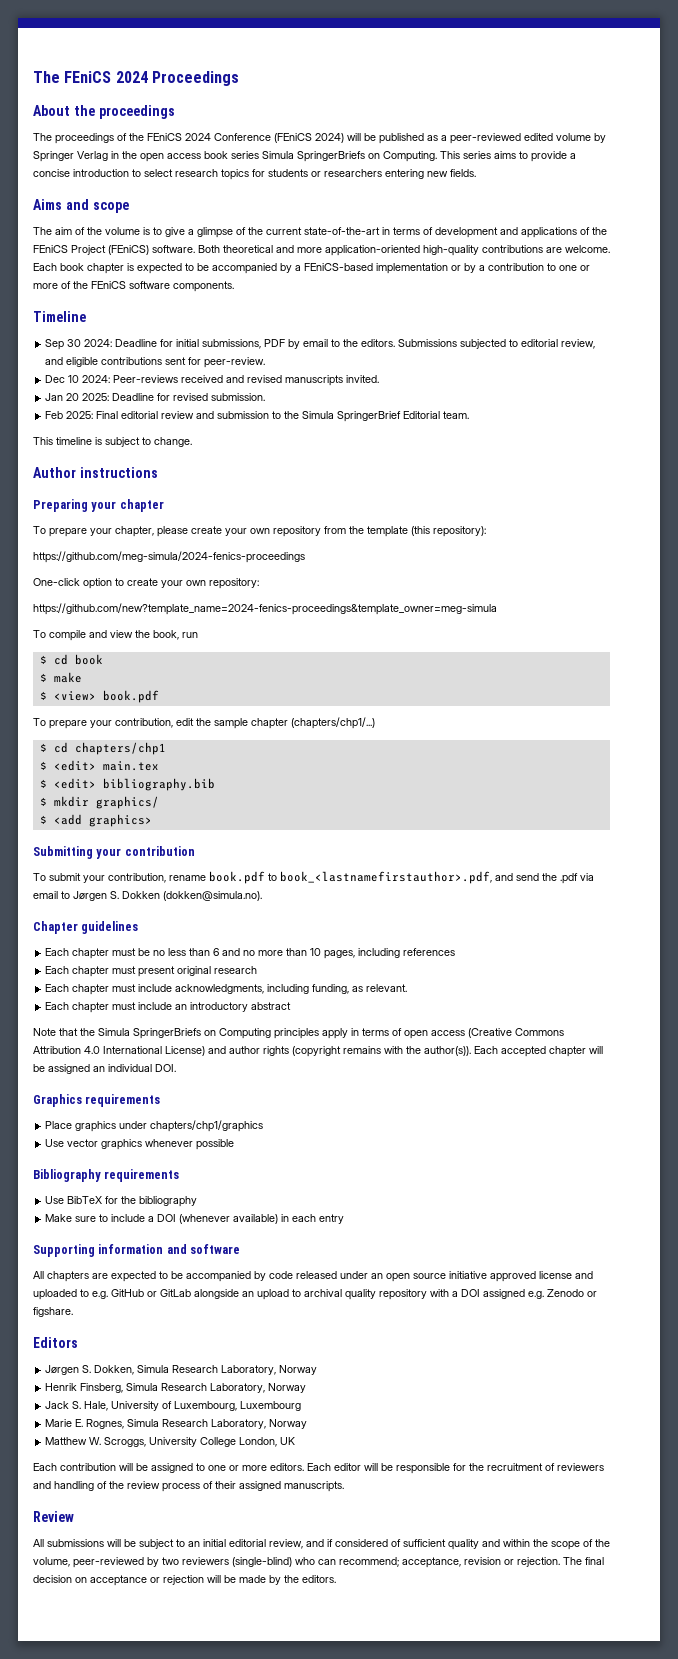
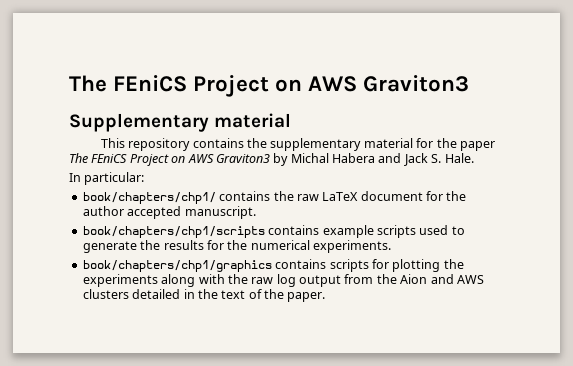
[33,71,239,86] [33,105,175,119] [33,133,606,144] [33,151,576,162] [33,169,476,180] [33,199,129,213] [33,227,607,238] [33,245,610,256] [33,263,590,274] [33,281,234,292] [33,311,86,322] [45,339,596,350] [45,357,266,368] [45,375,380,386] [45,393,266,401] [45,411,470,422] [33,437,192,447] [33,467,158,478] [33,499,164,512] [33,526,486,537] [33,551,305,563] [33,578,259,589] [33,603,497,615] [33,630,198,641] [39,654,103,665] [39,672,82,683] [39,690,159,703] [33,717,375,729] [39,742,166,755] [39,760,159,771] [39,778,215,791] [39,796,159,809] [39,814,152,827] [33,846,195,859] [33,871,594,884] [33,891,262,901] [33,921,139,934] [45,948,456,959] [45,966,258,977] [45,984,408,995] [45,1002,292,1013] [33,1028,564,1039] [33,1046,603,1057] [33,1064,176,1074] [33,1094,161,1107] [45,1120,264,1132] [45,1139,235,1150] [33,1169,180,1182] [45,1196,198,1207] [45,1214,345,1224] [33,1244,241,1257] [33,1271,593,1282] [33,1289,597,1300] [33,1307,73,1317] [33,1337,78,1348] [45,1365,318,1375] [45,1383,307,1393] [45,1401,302,1411] [45,1419,308,1429] [45,1437,296,1447] [33,1463,604,1474] [33,1481,344,1492] [33,1511,74,1522] [33,1539,610,1550] [33,1557,604,1568] [33,1575,336,1586] The FEniCS 2024 Proceedings // About the proceedings // The proceedings of the FEniCS 2024 Conference (FEniCS 2024) will be published as a peer-reviewed edited volume by Springer Verlag in the open access book series Simula SpringerBriefs on Computing. This series aims to provide a concise introduction to select research topics for students or researchers entering new fields. // Aims and scope // The aim of the volume is to give a glimpse of the current state-of-the-art in terms of development and applications of the FEniCS Project (FEniCS) software. Both theoretical and more application-oriented high-quality contributions are welcome. Each book chapter is expected to be accompanied by a FEniCS-based implementation or by a contribution to one or more of the FEniCS software components. // Timeline // Sep 30 2024: Deadline for initial submissions, PDF by email to the editors. Submissions subjected to editorial review, and eligible contributions sent for peer-review. // Dec 10 2024: Peer-reviews received and revised manuscripts invited. // Jan 20 2025: Deadline for revised submission. // Feb 2025: Final editorial review and submission to the Simula SpringerBrief Editorial team. // This timeline is subject to change. // Author instructions // Preparing your chapter // To prepare your chapter, please create your own repository from the template (this repository): // https://github.com/meg-simula/2024-fenics-proceedings // One-click option to create your own repository: // https://github.com/new?template_name=2024-fenics-proceedings&template_owner=meg-simula // To compile and view the book, run // $ cd book // $ make // $ <view> book.pdf // To prepare your contribution, edit the sample chapter (chapters/chp1/...) // $ cd chapters/chp1 // $ <edit> main.tex // $ <edit> bibliography.bib // $ mkdir graphics/ // $ <add graphics> // Submitting your contribution // To submit your contribution, rename book.pdf to book_<lastnamefirstauthor>.pdf, and send the .pdf via email to Jørgen S. Dokken (dokken@simula.no). // Chapter guidelines // Each chapter must be no less than 6 and no more than 10 pages, including references // Each chapter must present original research // Each chapter must include acknowledgments, including funding, as relevant. // Each chapter must include an introductory abstract // Note that the Simula SpringerBriefs on Computing principles apply in terms of open access (Creative Commons Attribution 4.0 International License) and author rights (copyright remains with the author(s)). Each accepted chapter will be assigned an individual DOI. // Graphics requirements // Place graphics under chapters/chp1/graphics // Use vector graphics whenever possible // Bibliography requirements // Use BibTeX for the bibliography // Make sure to include a DOI (whenever available) in each entry // Supporting information and software // All chapters are expected to be accompanied by code released under an open source initiative approved license and uploaded to e.g. GitHub or GitLab alongside an upload to archival quality repository with a DOI assigned e.g. Zenodo or figshare. // Editors // Jørgen S. Dokken, Simula Research Laboratory, Norway // Henrik Finsberg, Simula Research Laboratory, Norway // Jack S. Hale, University of Luxembourg, Luxembourg // Marie E. Rognes, Simula Research Laboratory, Norway // Matthew W. Scroggs, University College London, UK // Each contribution will be assigned to one or more editors. Each editor will be responsible for the recruitment of reviewers and handling of the review process of their assigned manuscripts. // Review // All submissions will be subject to an initial editorial review, and if considered of sufficient quality and within the scope of the volume, peer-reviewed by two reviewers (single-blind) who can recommend; acceptance, revision or rejection. The final decision on acceptance or rejection will be made by the editors. -> [69,75,470,97] [69,113,292,132] [100,138,495,151] [69,153,474,166] [69,172,145,185] [82,191,467,204] [82,206,256,219] [82,225,465,238] [82,240,391,253] [82,259,464,272] [82,274,484,287] [82,289,326,302] The FEniCS Project on AWS Graviton3 // Supplementary material // This repository contains the supplementary material for the paper The FEniCS Project on AWS Graviton3 by Michal Habera and Jack S. Hale. // In particular: // book/chapters/chp1/ contains the raw LaTeX document for the author accepted manuscript. // book/chapters/chp1/scripts contains example scripts used to generate the results for the numerical experiments. // book/chapters/chp1/graphics contains scripts for plotting the experiments along with the raw log output from the Aion and AWS clusters detailed in the text of the paper.

